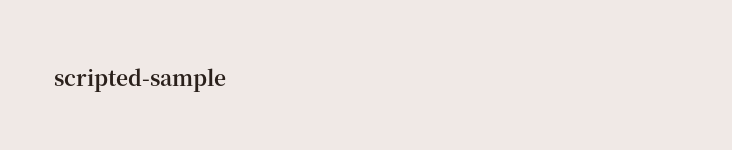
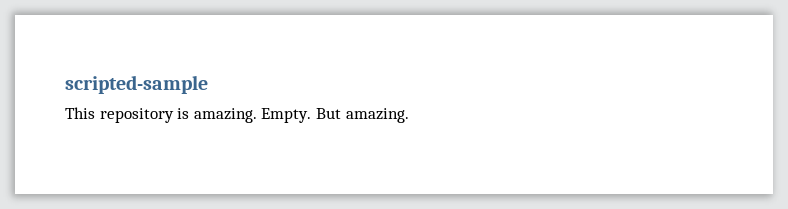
(226, 80) none -> [65,107,409,123] // This repository is amazing. Empty. But amazing.

